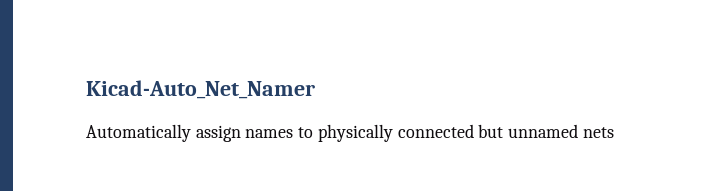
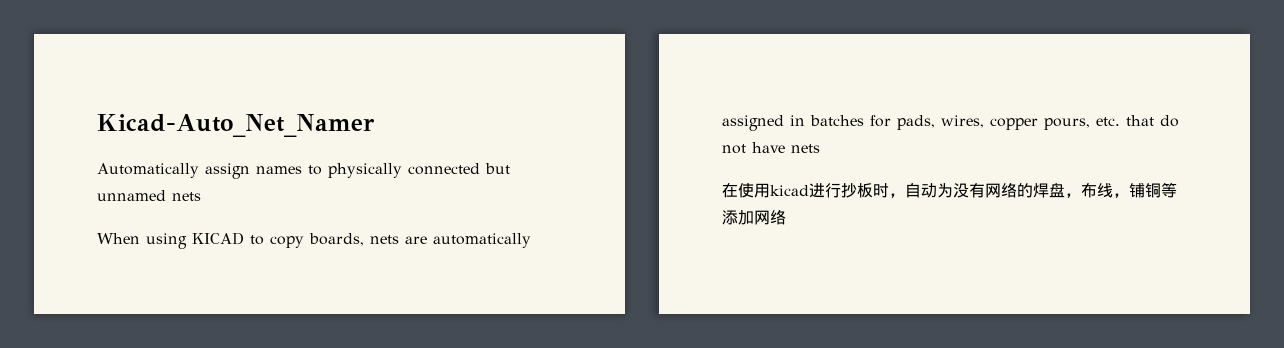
(614, 132) none -> [97,232,531,249] [722,115,1179,131] [722,142,820,154] [722,182,1177,198] [722,210,786,225] // When using KICAD to copy boards, nets are automatically assigned in batches for pads, wires, copper pours, etc. that do not have nets // 在使用kicad进行抄板时，自动为没有网络的焊盘，布线，铺铜等添加网络

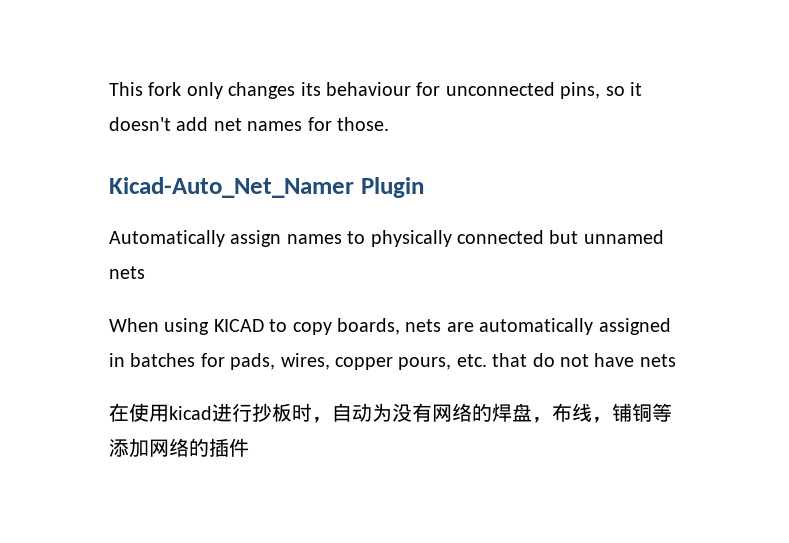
(97, 125) none -> [109,82,642,99] [109,117,389,131] This fork only changes its behaviour for unconnected pins, so it doesn't add net names for those. //
(375, 125) none -> [360,177,424,198] Plugin
(786, 217) none -> [189,438,249,457] 的插件

